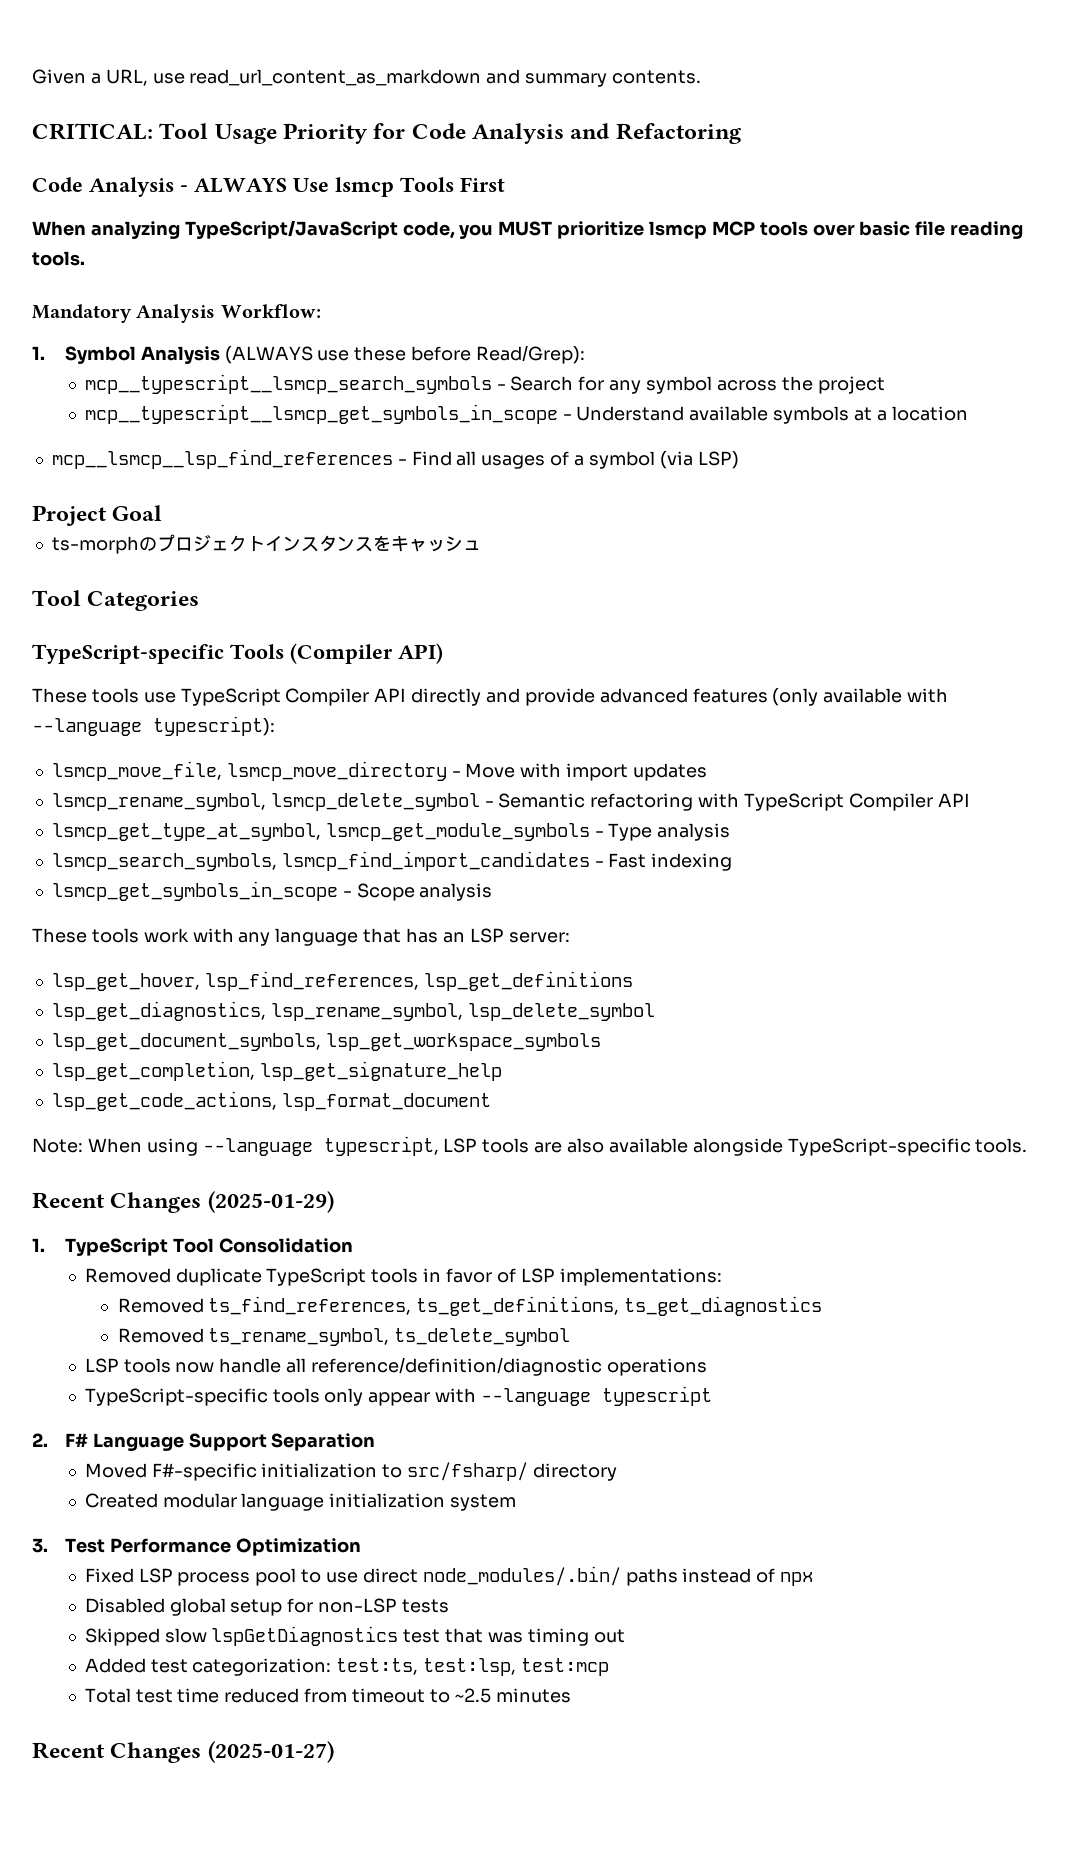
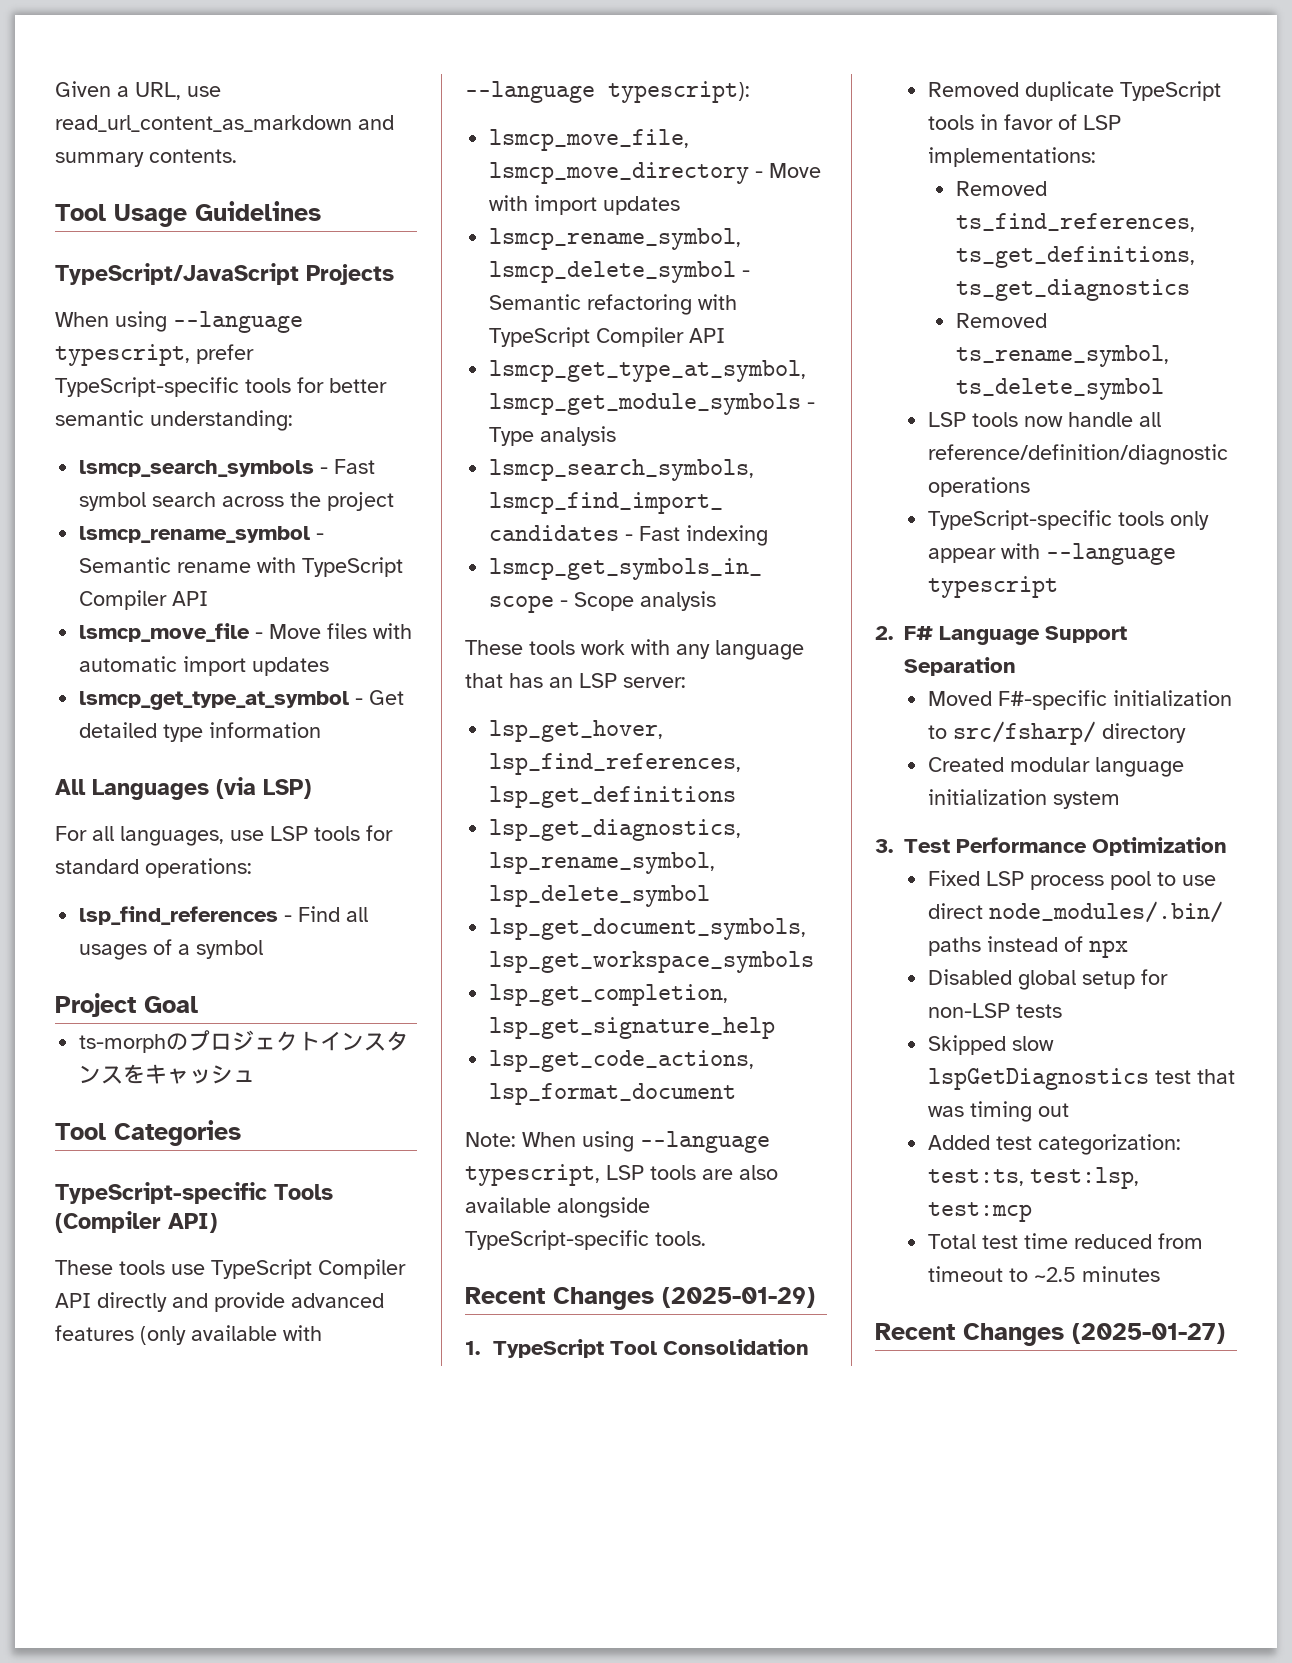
[32,123,153,140] CRITICAL: -> (237, 156) none
[283,123,741,144] [32,177,505,197] [32,220,1024,239] [32,251,85,266] [32,304,321,323] [32,345,586,364] [84,374,885,394] [84,404,968,424] [51,449,393,469] Priority for Code Analysis and Refactoring // Code Analysis - ALWAYS Use lsmcp Tools First // When analyzing TypeScript/JavaScript code, you MUST prioritize lsmcp MCP tools over basic file reading tools. // Mandatory Analysis Workflow: // 1. Symbol Analysis (ALWAYS use these before Read/Grep): // mcp__typescript__lsmcp_search_symbols - Search for any symbol across the project // mcp__typescript__lsmcp_get_symbols_in_scope - Understand available symbols at a location // mcp__lsmcp__lsp_find_references -> [195,201,321,221] [55,263,394,285] [55,311,303,333] [55,344,254,366] [55,377,387,397] [55,410,293,431] [79,459,376,477] [79,492,395,511] [79,526,325,543] [79,557,404,577] [79,590,209,610] [79,623,413,642] [79,656,330,676] [79,690,405,710] [79,722,322,742] [55,777,311,800] [55,825,393,846] [55,858,252,878] [79,906,279,925] Guidelines // TypeScript/JavaScript Projects // When using --language typescript, prefer TypeScript-specific tools for better semantic understanding: // lsmcp_search_symbols - Fast symbol search across the project // lsmcp_rename_symbol - Semantic rename with TypeScript Compiler API // lsmcp_move_file - Move files with automatic import updates // lsmcp_get_type_at_symbol - Get detailed type information // All Languages (via LSP) // For all languages, use LSP tools for standard operations: // lsp_find_references
[659,451,739,469] (via LSP) -> (264, 949) none

